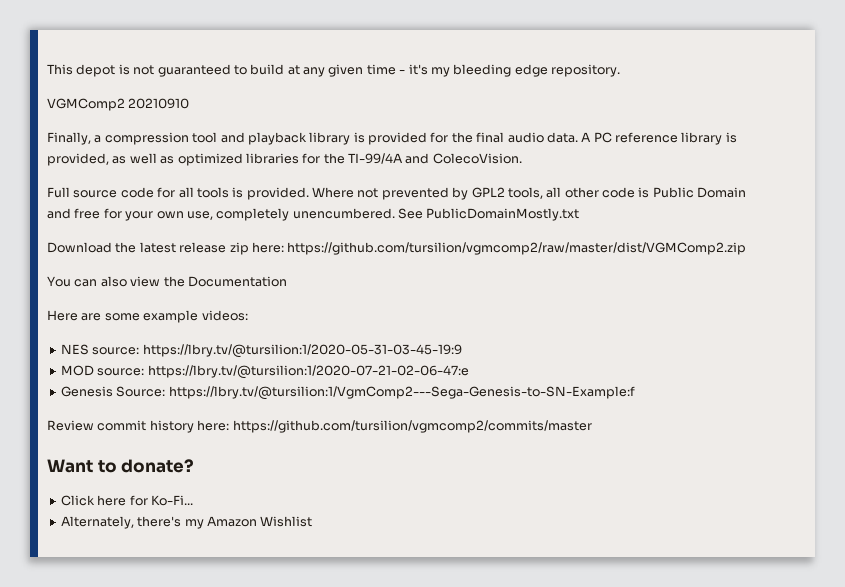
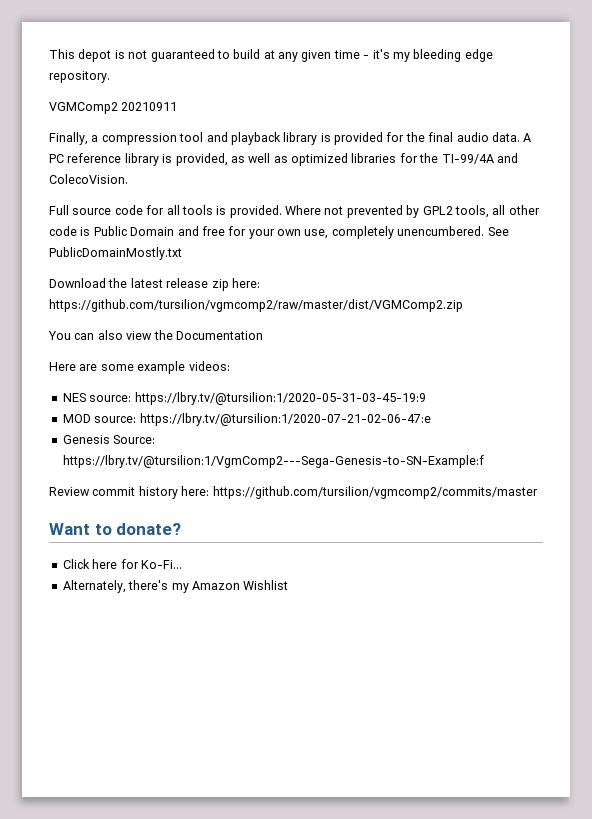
[128,98,190,109] 20210910 -> [121,102,178,111] 20210911

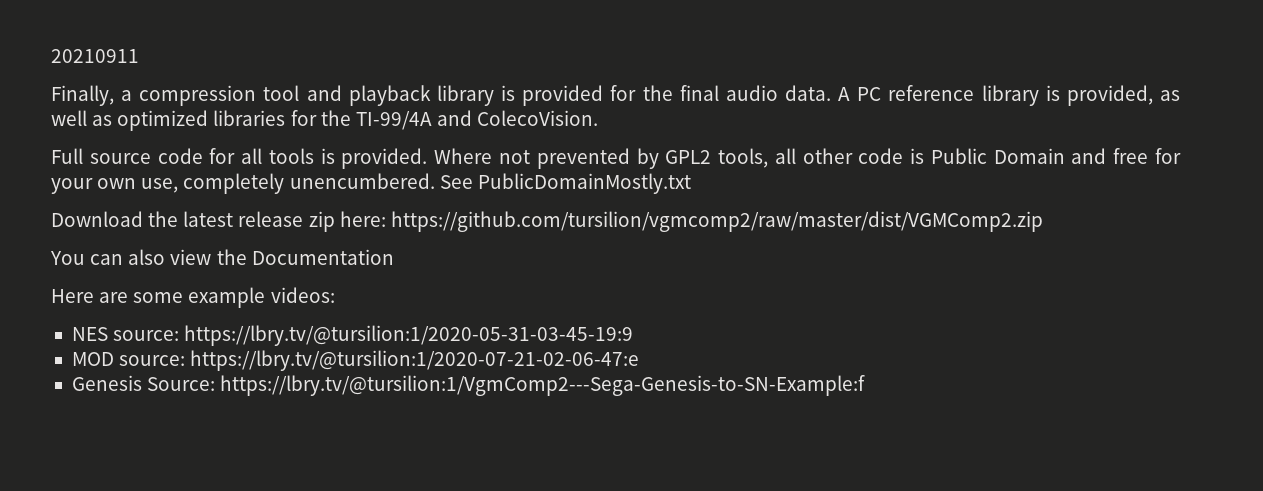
[49,49,493,62] [49,71,110,83] [49,102,118,114] This depot is not guaranteed to build at any given time - it's my bleeding edge repository. // VGMComp2 -> (51, 56) none
[49,486,538,499] [49,523,182,535] [62,559,182,569] [62,580,289,593] // Review commit history here: https://github.com/tursilion/vgmcomp2/commits/master // Want to donate? // Click here for Ko-Fi... // Alternately, there's my Amazon Wishlist -> (866, 385) none

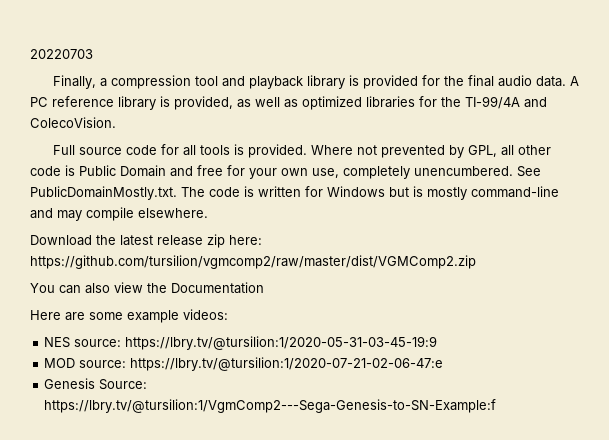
[51,49,139,63] 20210911 -> [30,49,93,59] 20220703
[665,148,769,168] GPL2 tools, -> [467,145,497,157] GPL,
[477,173,691,194] PublicDomainMostly.txt -> [30,186,559,200] [30,207,208,221] PublicDomainMostly.txt. The code is written for Windows but is mostly command-line and may compile elsewhere.

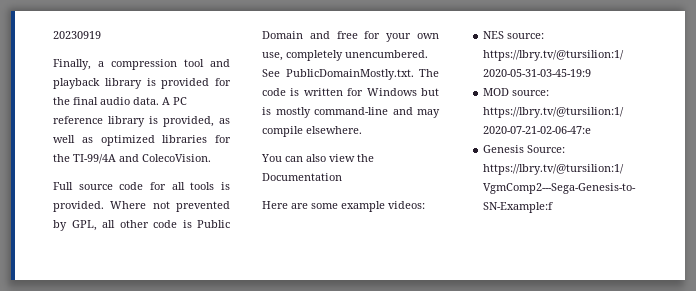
[30,49,93,59] 20220703 -> [53,31,101,39] 20230919
[30,234,262,248] [30,255,476,269] // Download the latest release zip here: https://github.com/tursilion/vgmcomp2/raw/master/dist/VGMComp2.zip -> (362, 130) none

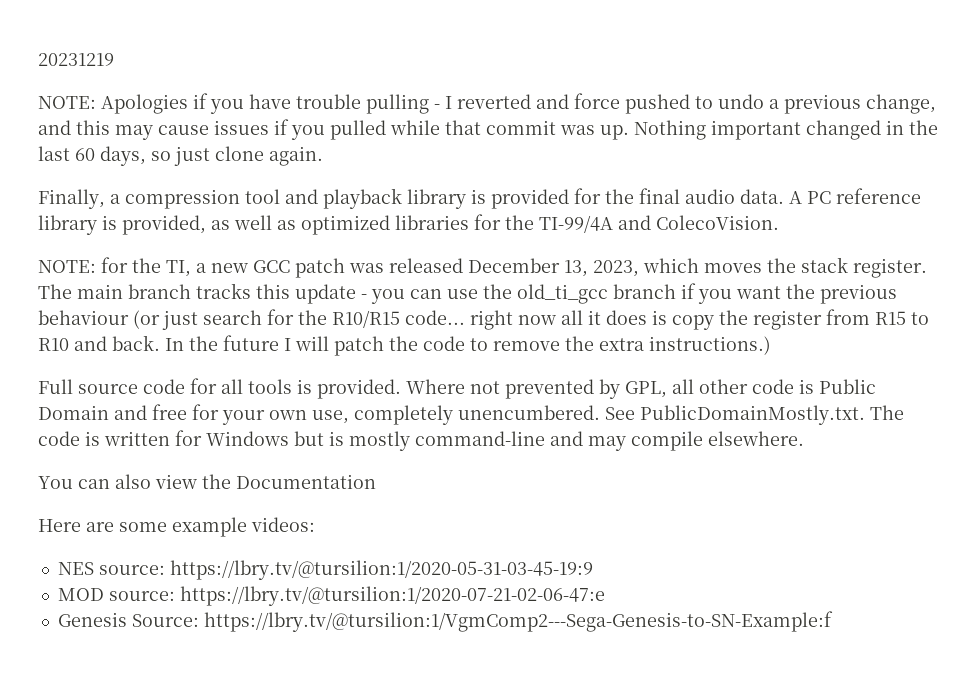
[53,31,101,39] 20230919 -> [38,53,114,66] [38,93,936,114] [38,119,938,140] [38,146,323,166] 20231219 // NOTE: Apologies if you have trouble pulling - I reverted and force pushed to undo a previous change, and this may cause issues if you pulled while that commit was up. Nothing important changed in the last 60 days, so just clone again.
(211, 158) none -> [38,257,927,278] [38,283,897,304] [38,309,929,330] [38,335,771,356] // NOTE: for the TI, a new GCC patch was released December 13, 2023, which moves the stack register. The main branch tracks this update - you can use the old_ti_gcc branch if you want the previous behaviour (or just search for the R10/R15 code... right now all it does is copy the register from R15 to R10 and back. In the future I will patch the code to remove the extra instructions.)

